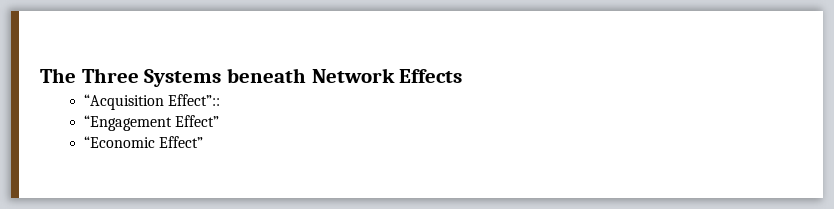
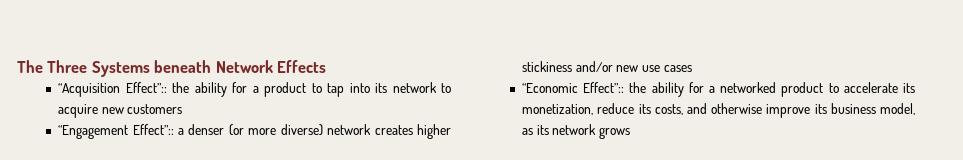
[83,115,219,131] [83,136,203,148] // “Engagement Effect” // “Economic Effect” -> [172,82,451,97] [58,104,183,118] [58,124,451,139] [522,61,692,72] [522,82,916,97] [522,103,915,118] [522,124,631,139] the ability for a product to tap into its network to acquire new customers // “Engagement Effect”:: a denser (or more diverse) network creates higher stickiness and/or new use cases // “Economic Effect”:: the ability for a networked product to accelerate its monetization, reduce its costs, and otherwise improve its business model, as its network grows

